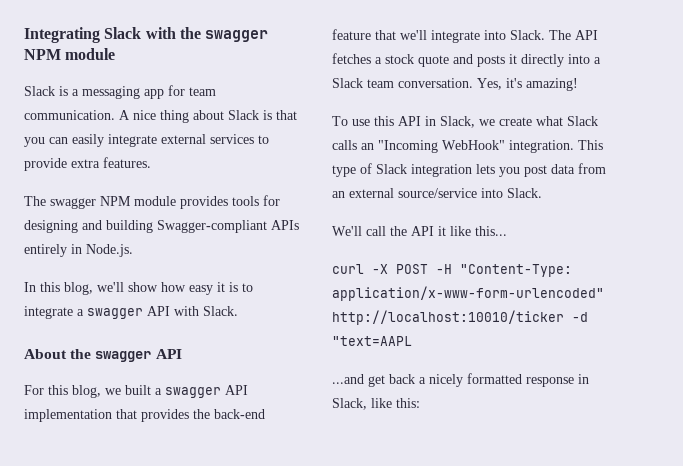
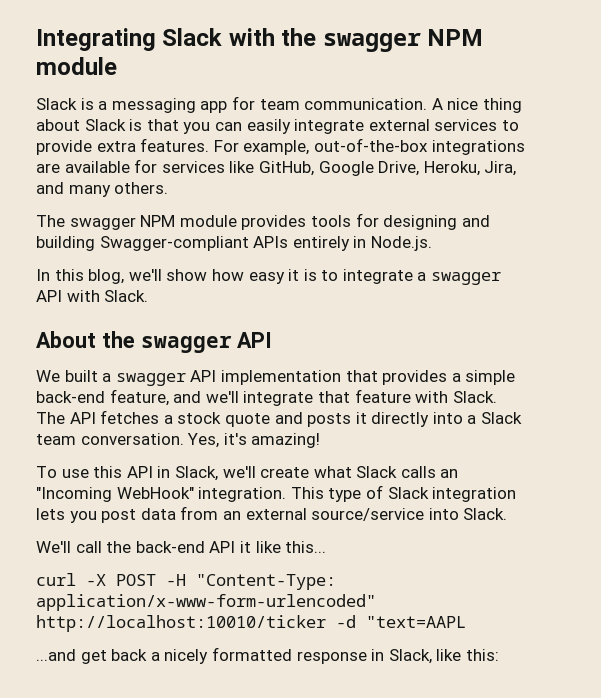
(151, 162) none -> [213,138,525,155] [36,159,517,176] [36,182,169,197] For example, out-of-the-box integrations are available for services like GitHub, Google Drive, Heroku, Jira, and many others.
[24,385,121,398] For this blog, we -> [36,370,60,382] We
[193,409,265,419] [332,29,506,43] the back-end feature that we'll integrate into -> [451,370,516,385] [36,389,449,406] a simple back-end feature, and we'll integrate that feature with
[479,119,495,126] we -> [222,466,256,478] we'll
(407, 231) none -> [135,541,205,553] back-end

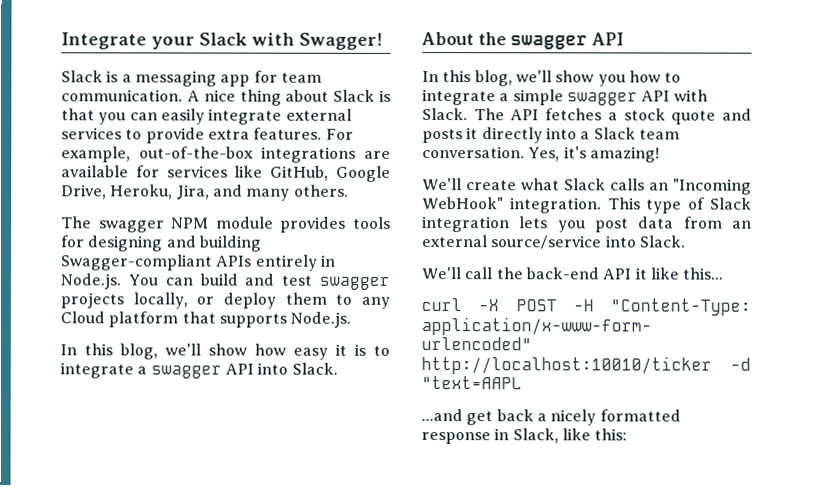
[36,28,484,52] [36,57,117,75] Integrating Slack with the swagger NPM module -> [61,32,383,50] Integrate your Slack with Swagger!
(432, 243) none -> [127,273,390,290] [60,292,390,309] [60,311,352,328] You can build and test swagger projects locally, or deploy them to any Cloud platform that supports Node.js.
[66,290,100,302] with -> [257,362,289,375] into
[36,370,516,386] [36,389,411,406] We built a swagger API implementation that provides a simple back-end feature, and we'll integrate that feature -> [422,70,682,87] [422,89,671,106] In this blog, we'll show you how to integrate a simple swagger API
[36,466,256,481] To use this API in Slack, we'll -> [422,178,462,191] We'll

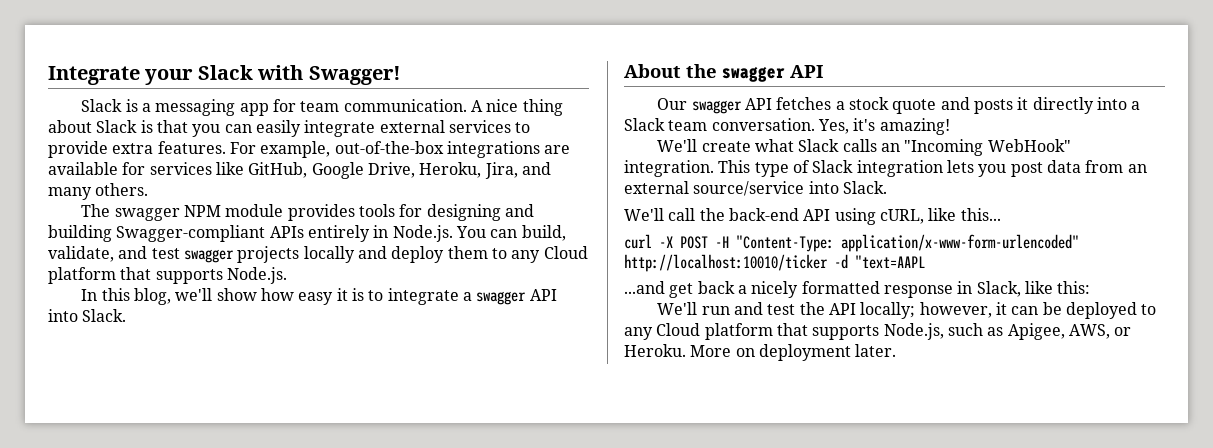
[199,273,238,286] build -> [521,225,566,241] [48,246,114,262] build, validate,
[132,292,215,309] locally, or -> [303,246,387,263] locally and
[422,70,682,87] [422,89,708,106] [422,108,505,121] In this blog, we'll show you how to integrate a simple swagger API with Slack. The -> [657,98,742,114] Our swagger
[634,267,647,280] it -> [834,208,924,225] using cURL,
(628, 434) none -> [657,302,1157,319] [624,323,1132,340] [624,344,897,361] // We'll run and test the API locally; however, it can be deployed to any Cloud platform that supports Node.js, such as Apigee, AWS, or Heroku. More on deployment later.

